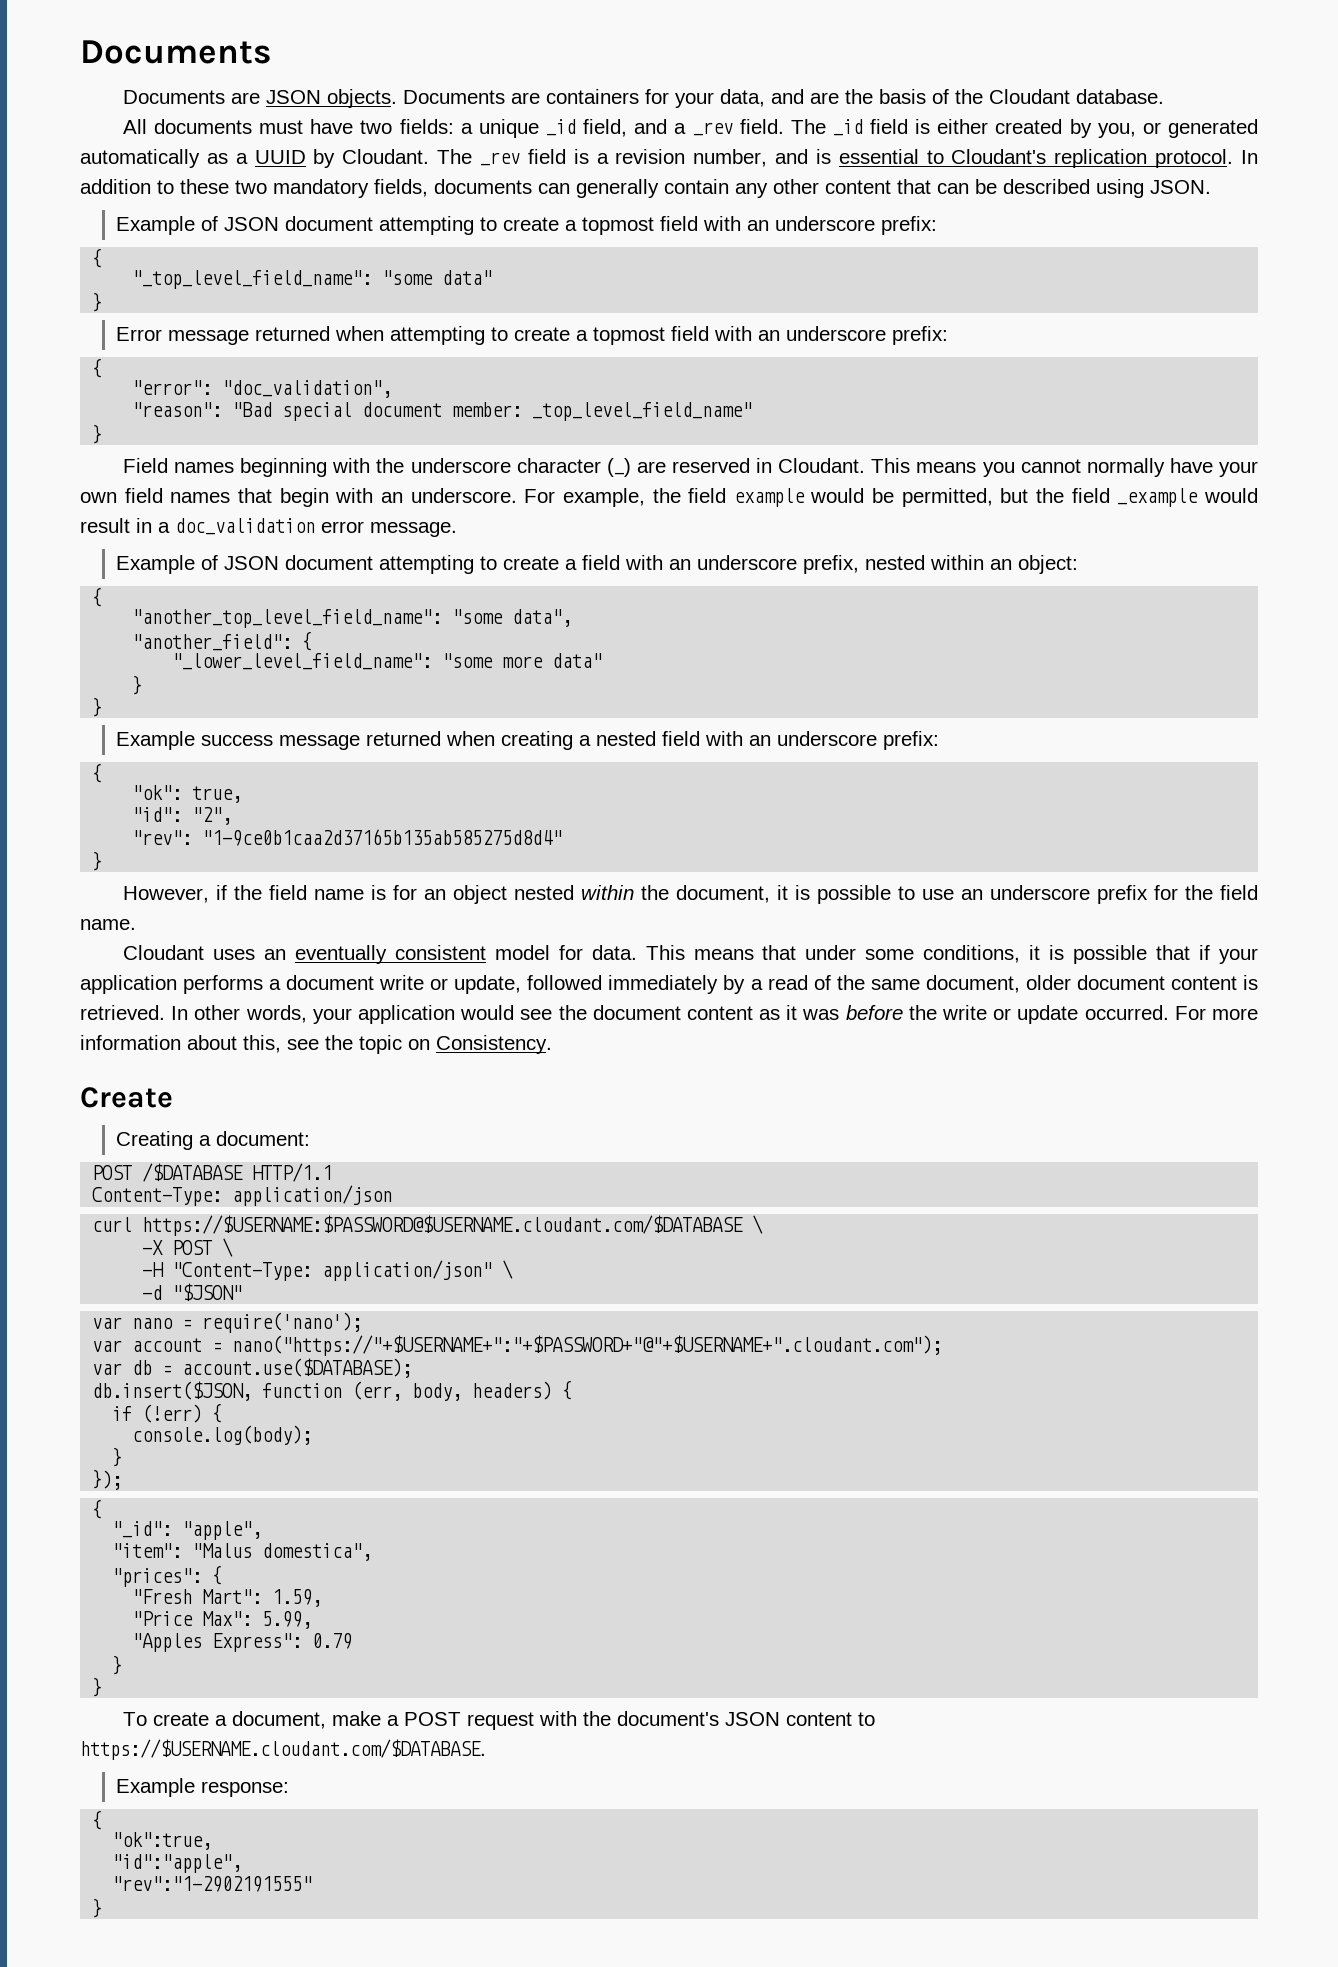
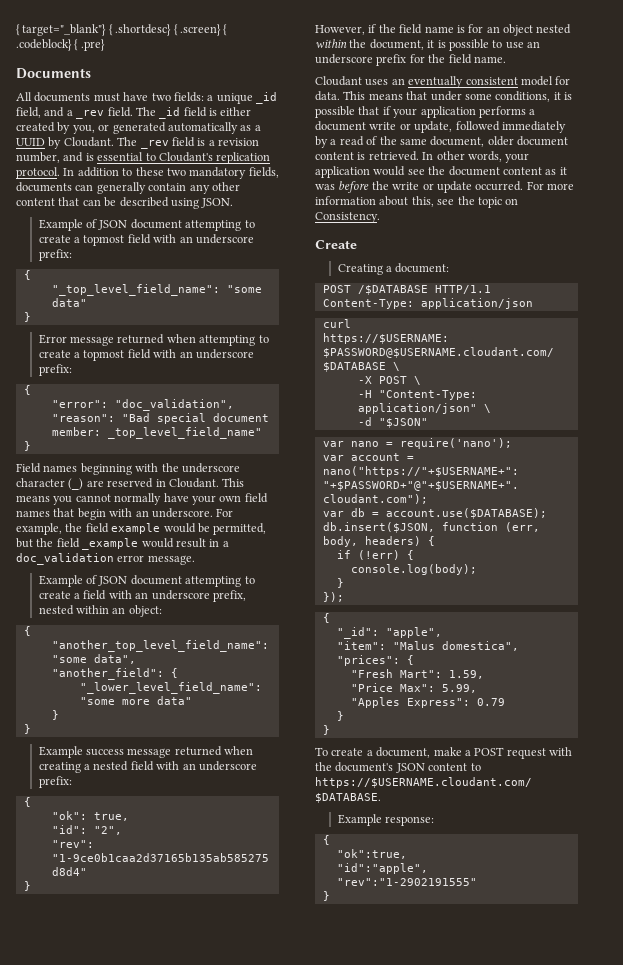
[80,40,271,64] [122,89,1164,108] Documents // Documents are JSON objects. Documents are containers for your data, and are the basis of the Cloudant database. -> [16,24,228,36] [16,39,105,51] [16,68,91,79] { target="_blank"} { .shortdesc} { .screen} { .codeblock} { .pre} // Documents

